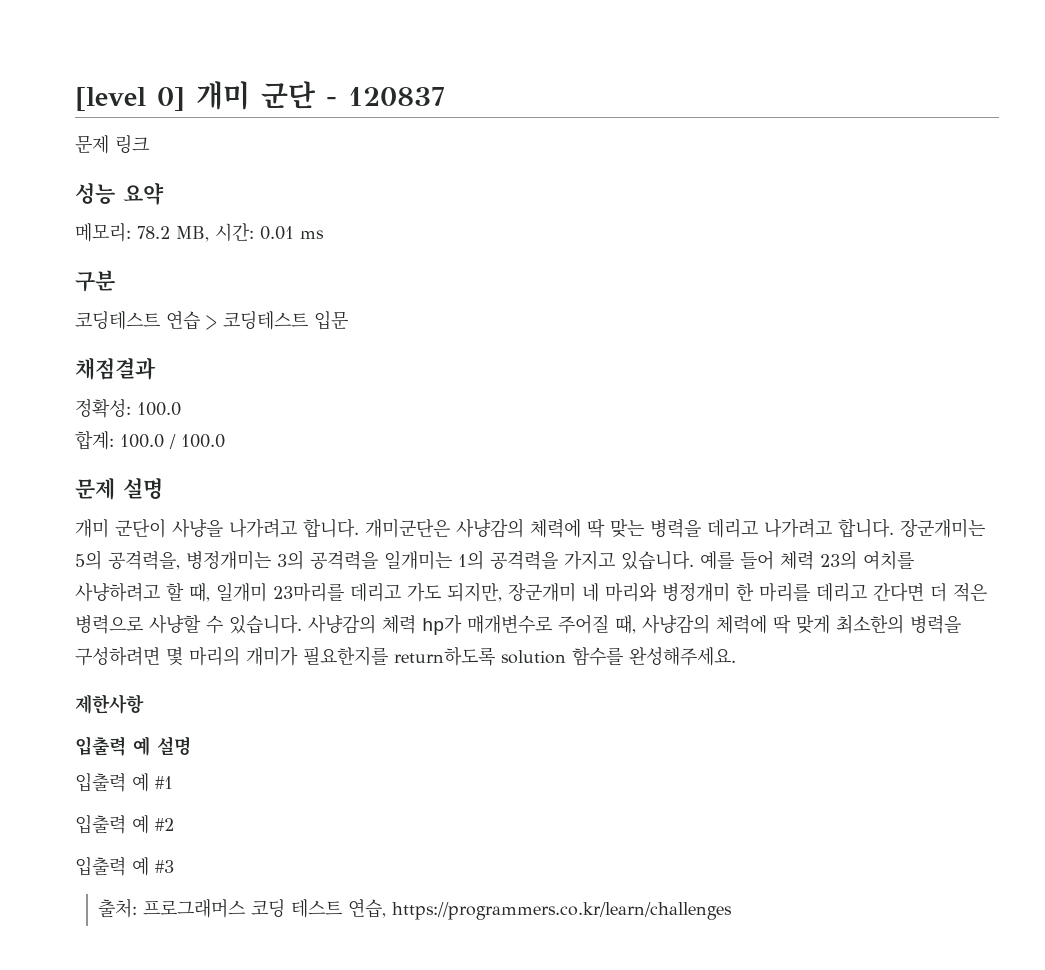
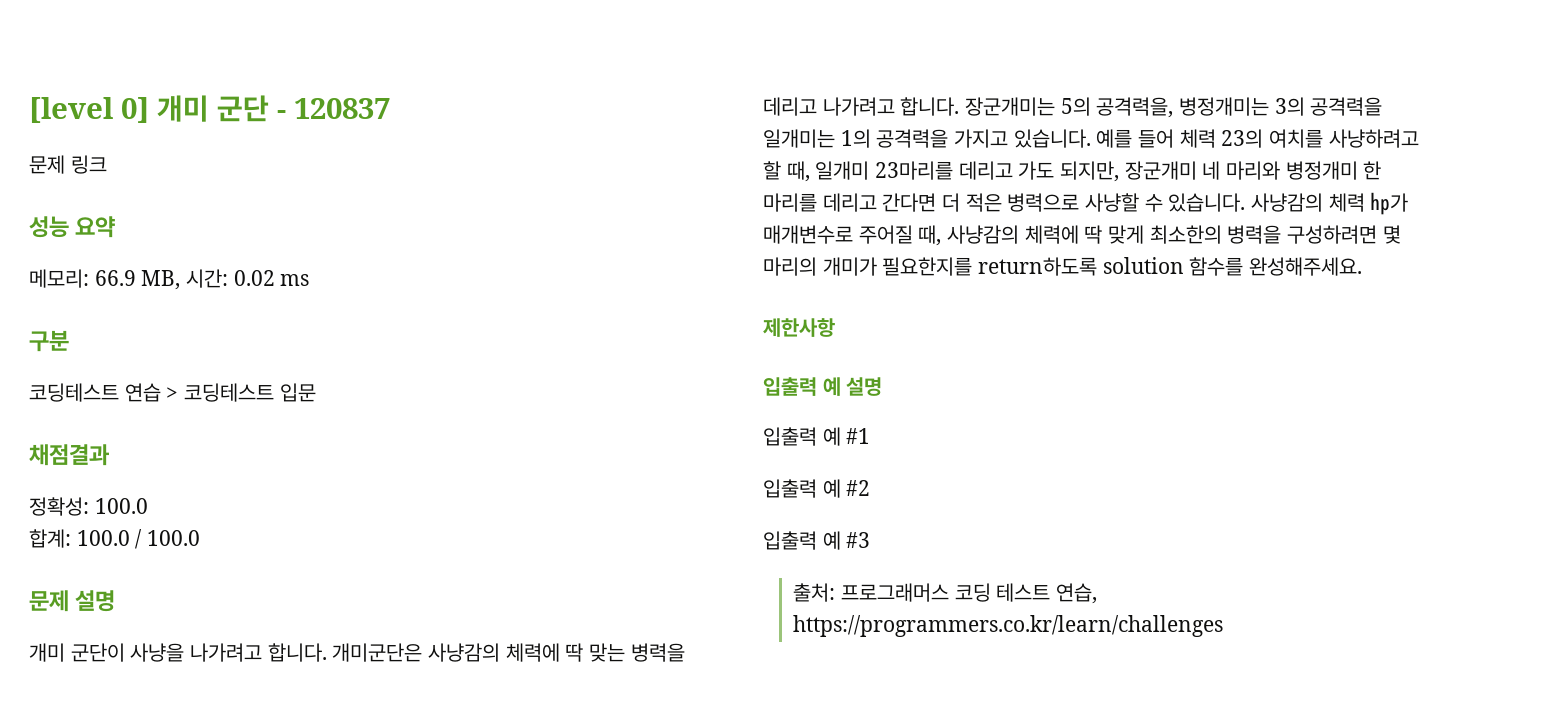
[137,226,170,239] 78.2 -> [94,270,136,286] 66.9
[260,226,294,240] 0.01 -> [233,270,275,286] 0.02

